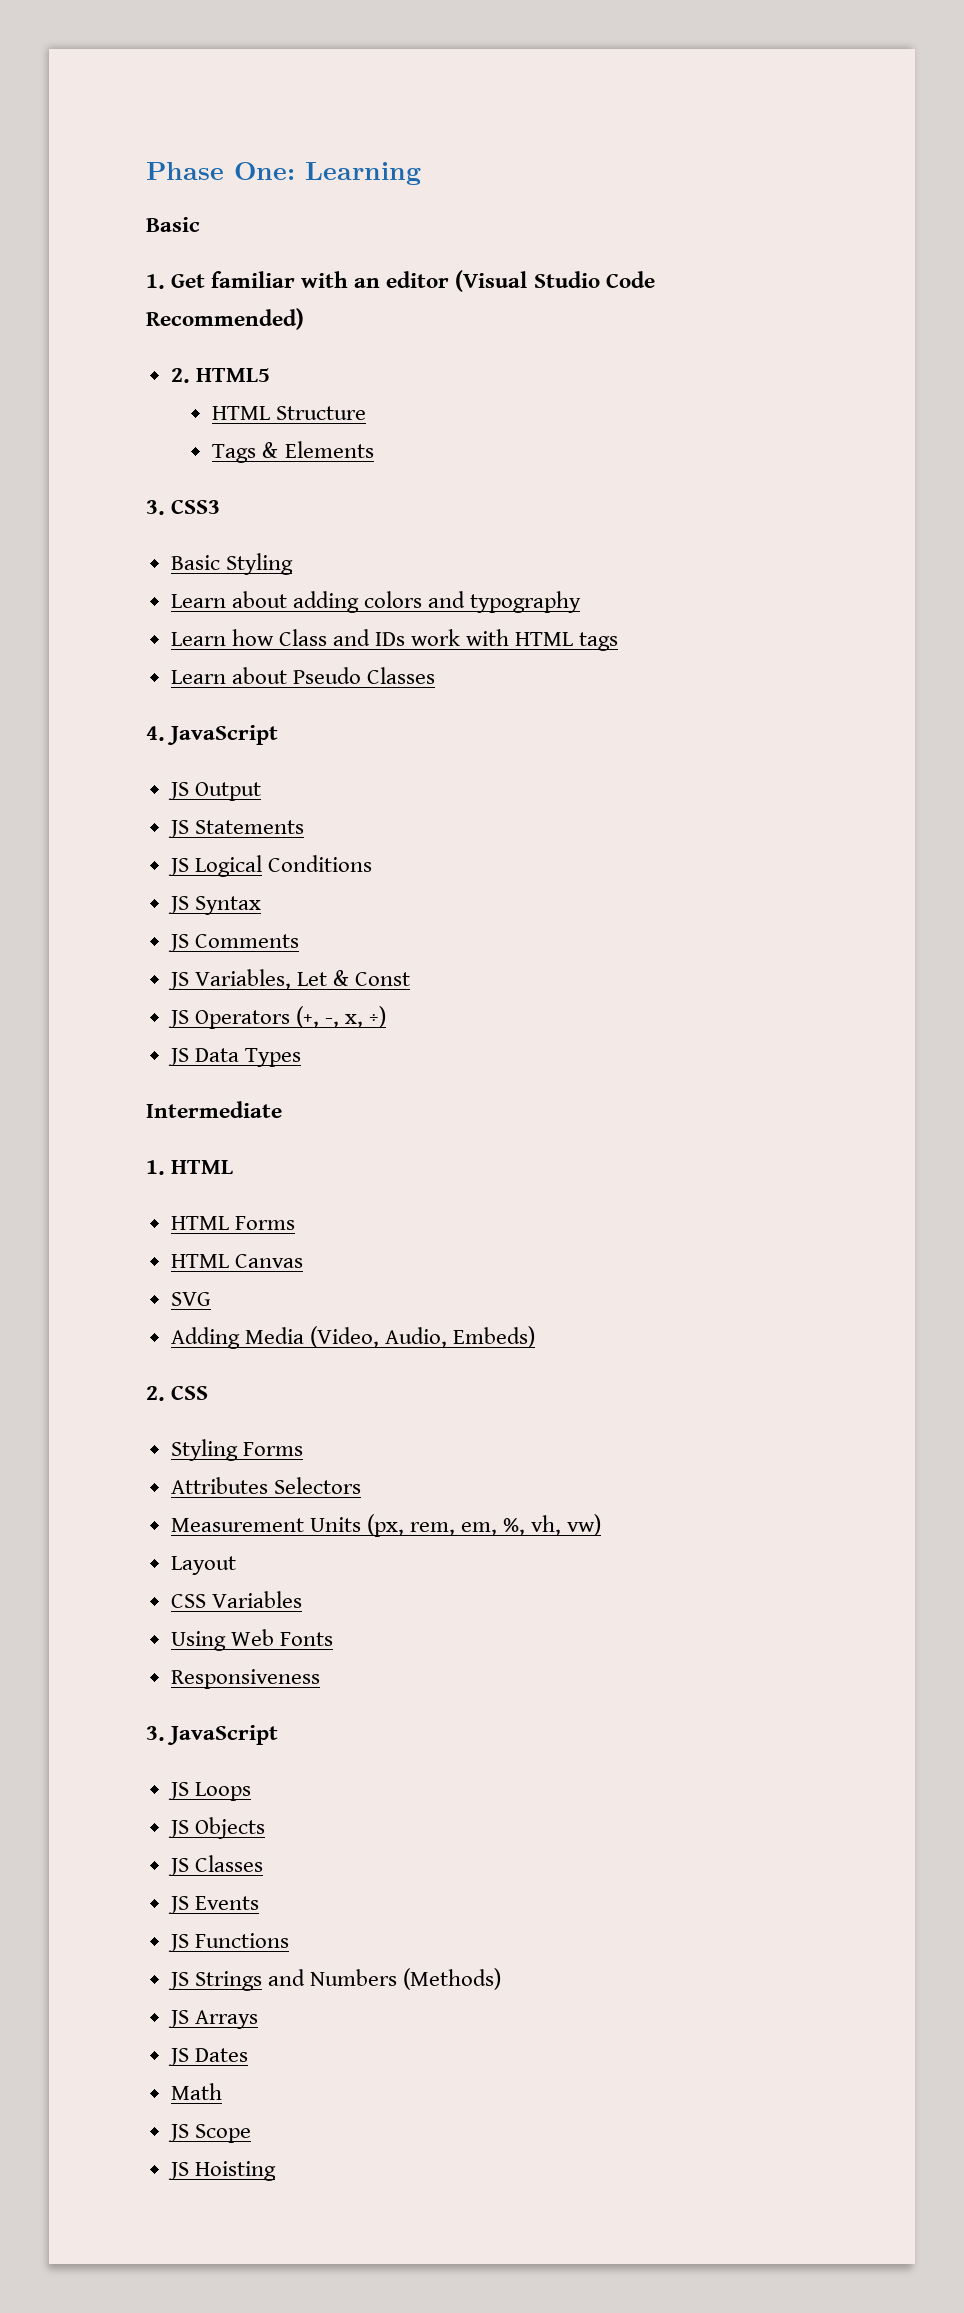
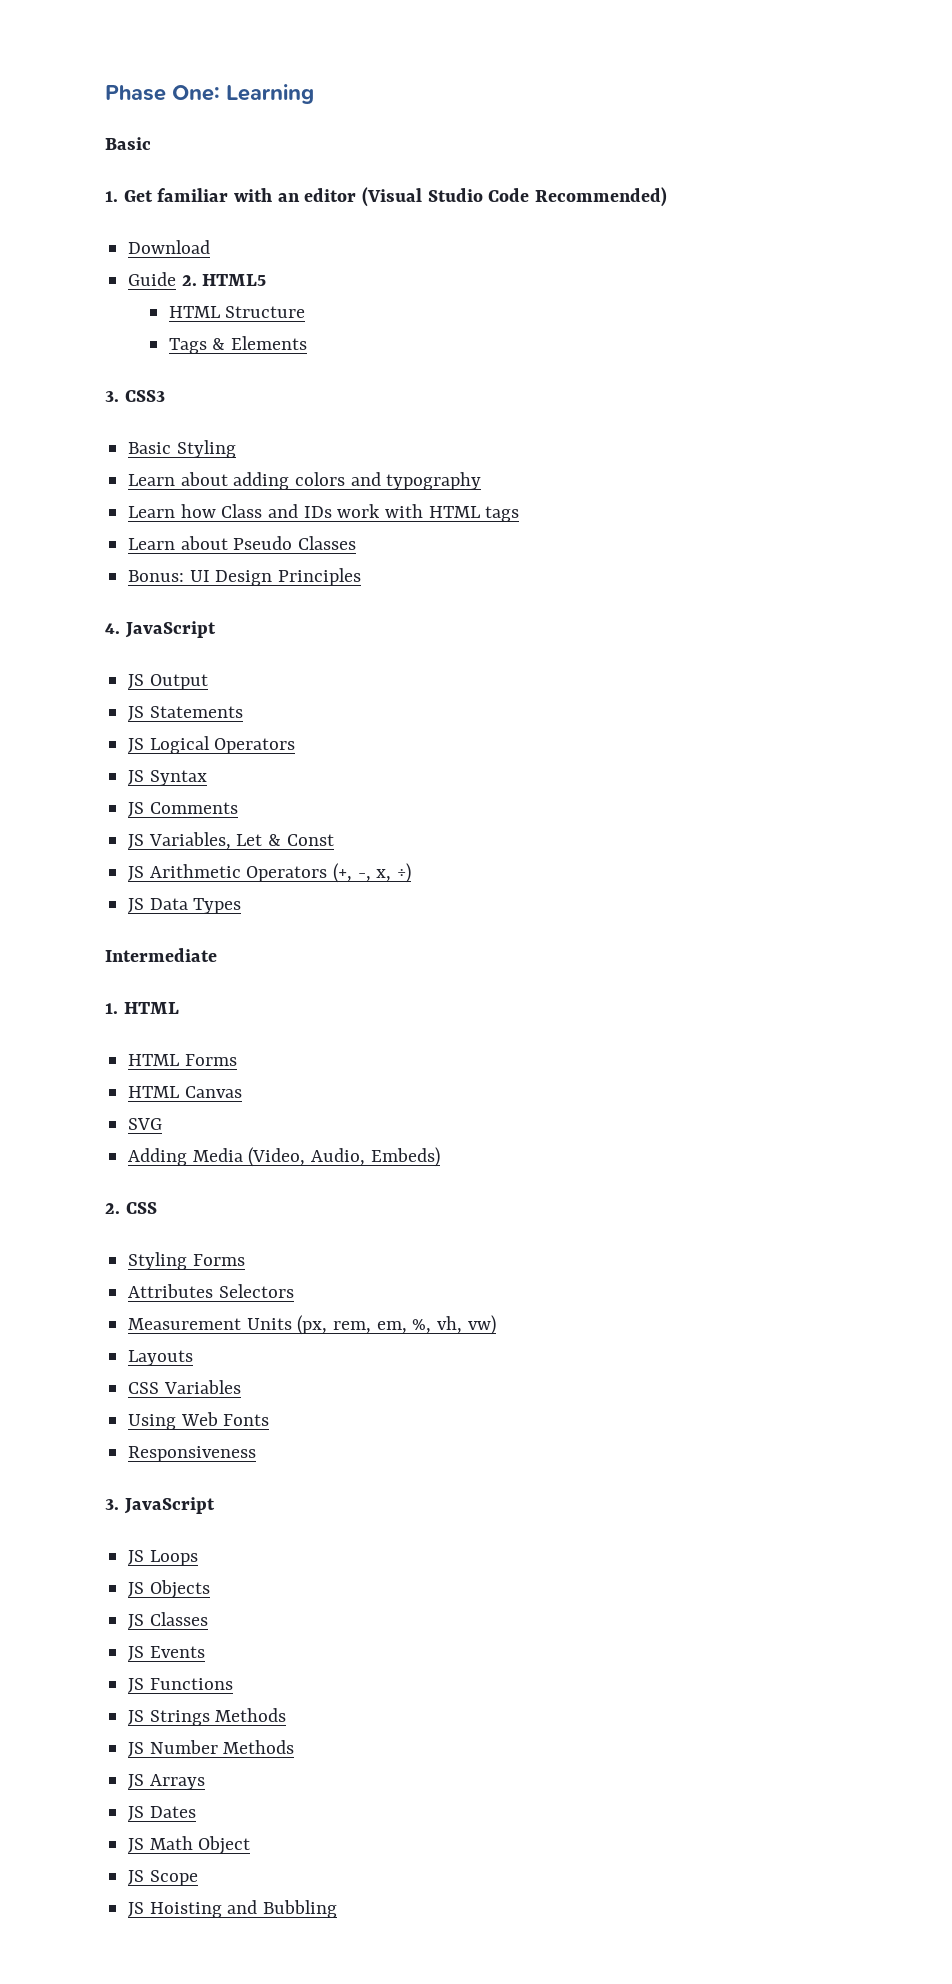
(304, 319) none -> [128,240,211,254] [128,272,177,286] Download // Guide
(435, 675) none -> [128,568,362,586] // Bonus: UI Design Principles
[267,855,372,872] Conditions -> [214,738,296,754] Operators
(189, 1019) none -> [149,864,241,878] Arithmetic
[170,1556,236,1575] Layout -> [128,1350,194,1366] Layouts
[267,1968,502,1990] and Numbers (Methods) -> [215,1708,287,1722] [128,1740,295,1757] Methods // JS Number Methods
(248, 2055) none -> [128,1838,145,1853] JS
(222, 2091) none -> [198,1836,251,1855] Object
(276, 2171) none -> [227,1900,338,1918] and Bubbling

